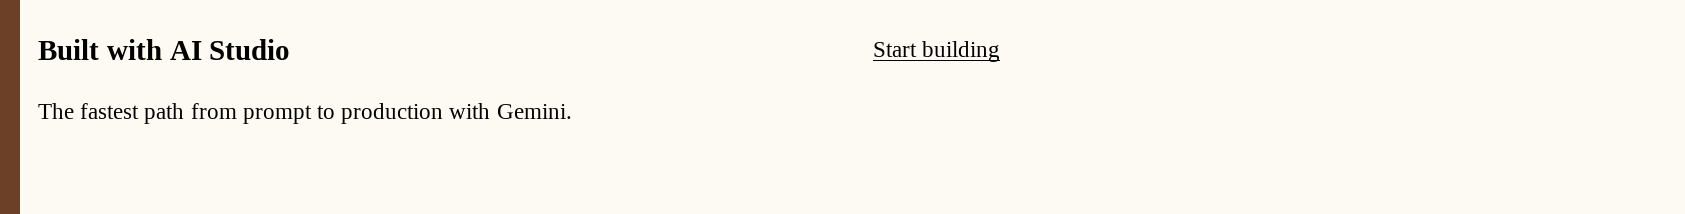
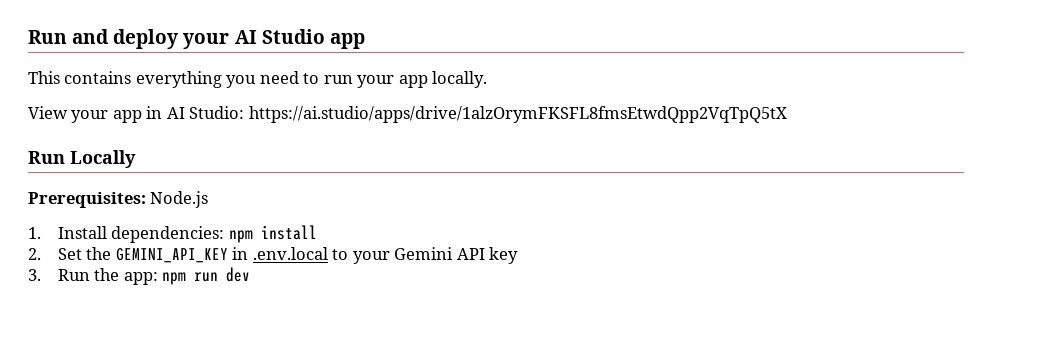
[38,39,291,60] [38,103,572,124] [873,41,1001,62] Built with AI Studio // The fastest path from prompt to production with Gemini. // Start building -> [28,29,365,49] [28,71,488,88] [28,106,787,123] [28,150,136,168] [28,191,209,208] [28,225,317,243] [28,247,519,264] [28,267,251,285] Run and deploy your AI Studio app // This contains everything you need to run your app locally. // View your app in AI Studio: https://ai.studio/apps/drive/1alzOrymFKSFL8fmsEtwdQpp2VqTpQ5tX // Run Locally // Prerequisites: Node.js // 1. Install dependencies: npm install // 2. Set the GEMINI_API_KEY in .env.local to your Gemini API key // 3. Run the app: npm run dev

